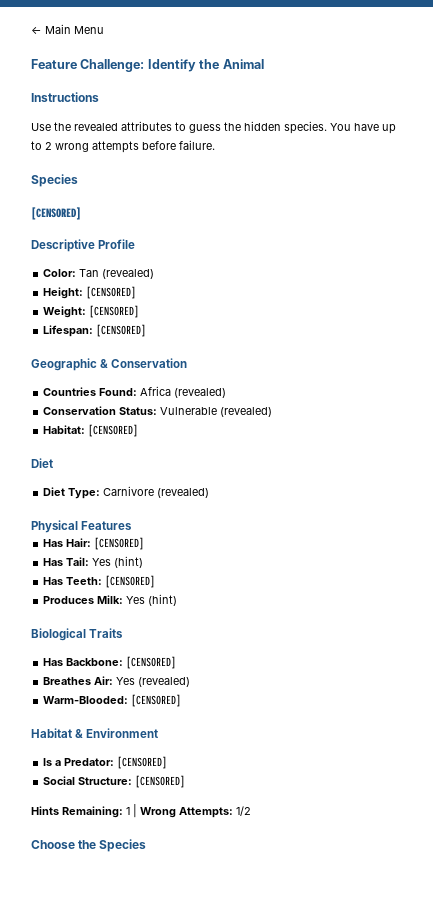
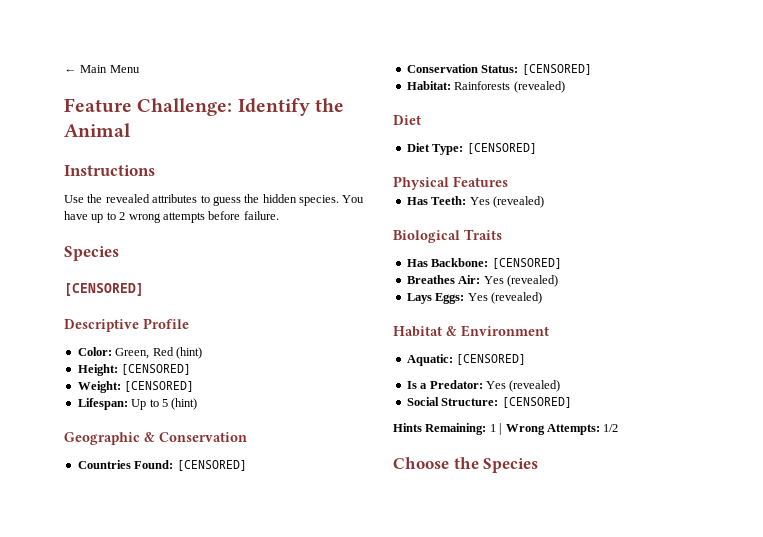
[79,269,155,279] Tan (revealed) -> [115,347,202,359] Green, Red (hint)
[96,324,147,337] [CENSORED] -> [131,398,198,410] Up to 5 (hint)
[140,386,227,398] Africa (revealed) -> [176,460,247,471] [CENSORED]
[160,407,273,417] Vulnerable (revealed) -> [521,64,592,75] [CENSORED]
[88,424,139,437] [CENSORED] -> [454,81,565,93] Rainforests (revealed)
[103,486,210,498] Carnivore (revealed) -> [466,143,537,154] [CENSORED]
[66,537,145,550] [43,556,144,568] [43,575,156,588] [43,594,178,606] Hair: [CENSORED] // Has Tail: Yes (hint) // Has Teeth: [CENSORED] // Produces Milk: Yes (hint) -> [431,196,544,208] Teeth: Yes (revealed)
[43,694,182,707] Warm-Blooded: [CENSORED] -> [406,292,542,304] Lays Eggs: Yes (revealed)
(159, 733) none -> [406,354,527,366] // Aquatic: [CENSORED]
[117,756,168,769] [CENSORED] -> [485,380,561,392] Yes (revealed)

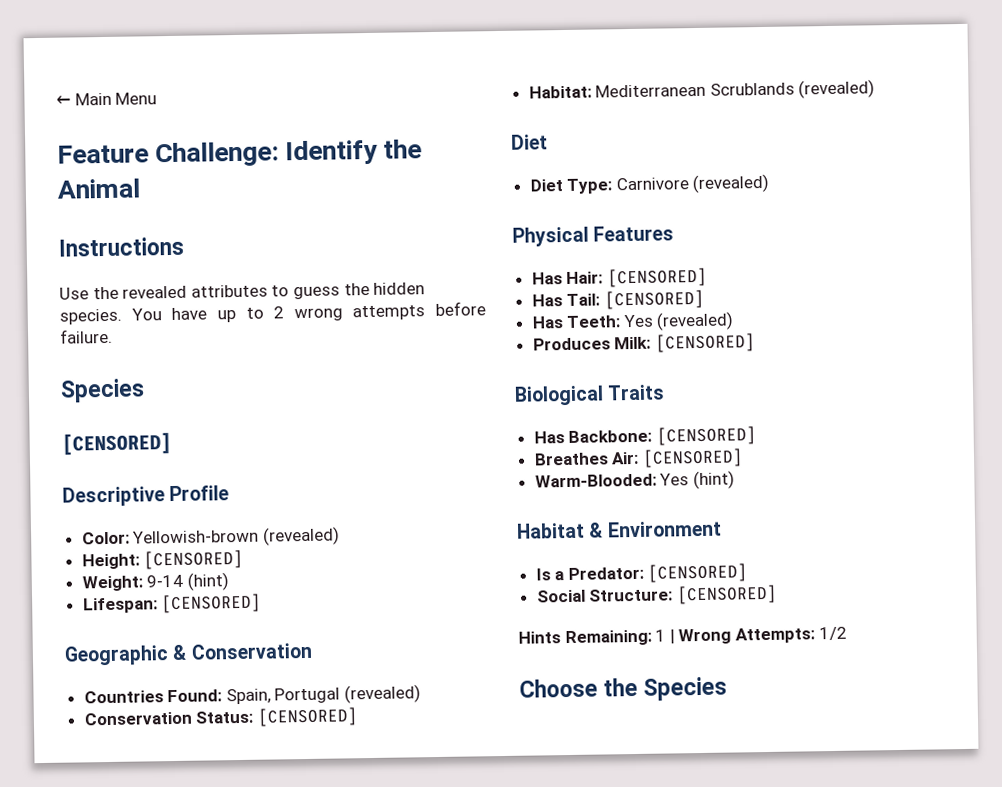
[115,347,202,359] Green, Red (hint) -> [132,526,340,546] Yellowish-brown (revealed)
[124,381,195,392] [CENSORED] -> [146,572,229,591] 9-14 (hint)
[131,398,198,410] Up to 5 (hint) -> [161,593,263,614] [CENSORED]
[176,460,247,471] [CENSORED] -> [225,684,422,705] Spain, Portugal (revealed)
[454,81,511,90] Rainforests -> [595,82,795,98] Mediterranean Scrublands
[466,143,537,154] [CENSORED] -> [615,173,770,194] Carnivore (revealed)
(508, 181) none -> [531,267,708,288] [531,289,705,310] // Has Hair: [CENSORED] // Has Tail: [CENSORED]
(544, 202) none -> [532,333,756,353] // Produces Milk: [CENSORED]
[483,275,558,287] [406,292,542,304] Yes (revealed) // Lays Eggs: Yes (revealed) -> [641,448,744,468] [534,470,735,490] [CENSORED] // Warm-Blooded: Yes (hint)
[406,354,527,366] // Aquatic: [CENSORED] -> (722, 529) none
[485,380,561,392] Yes (revealed) -> [647,563,749,583] [CENSORED]

